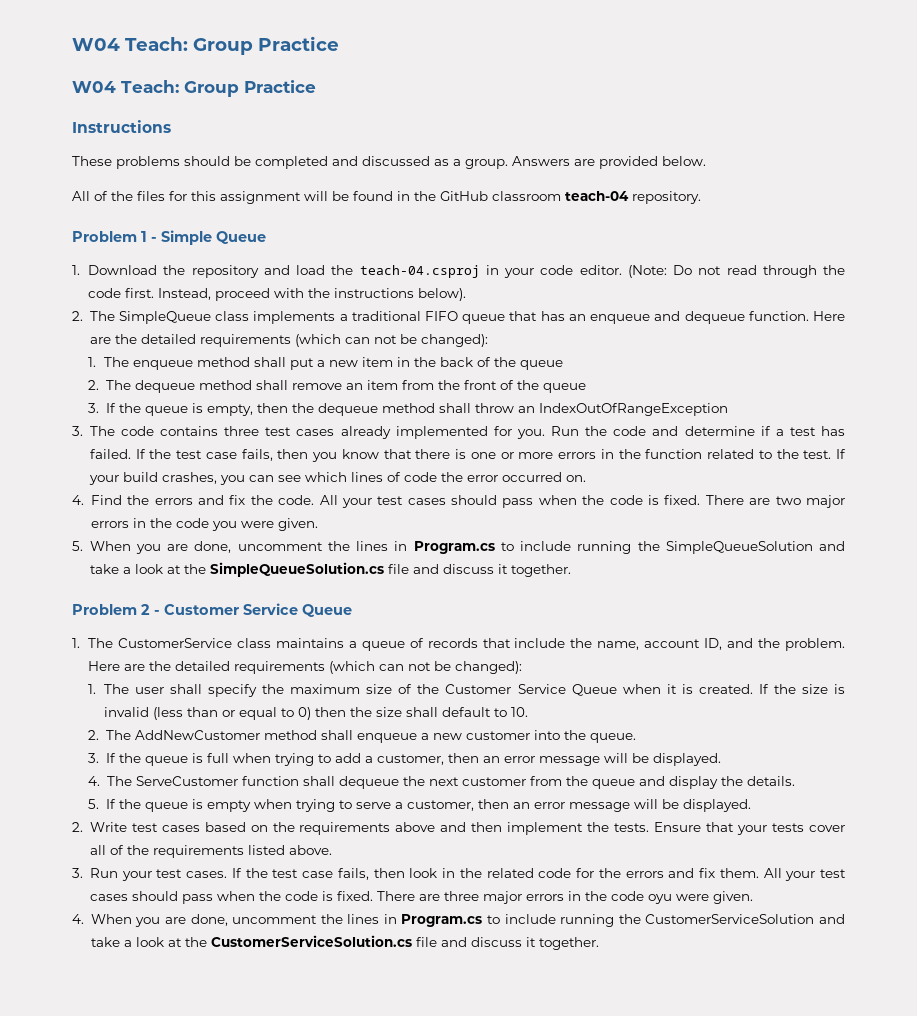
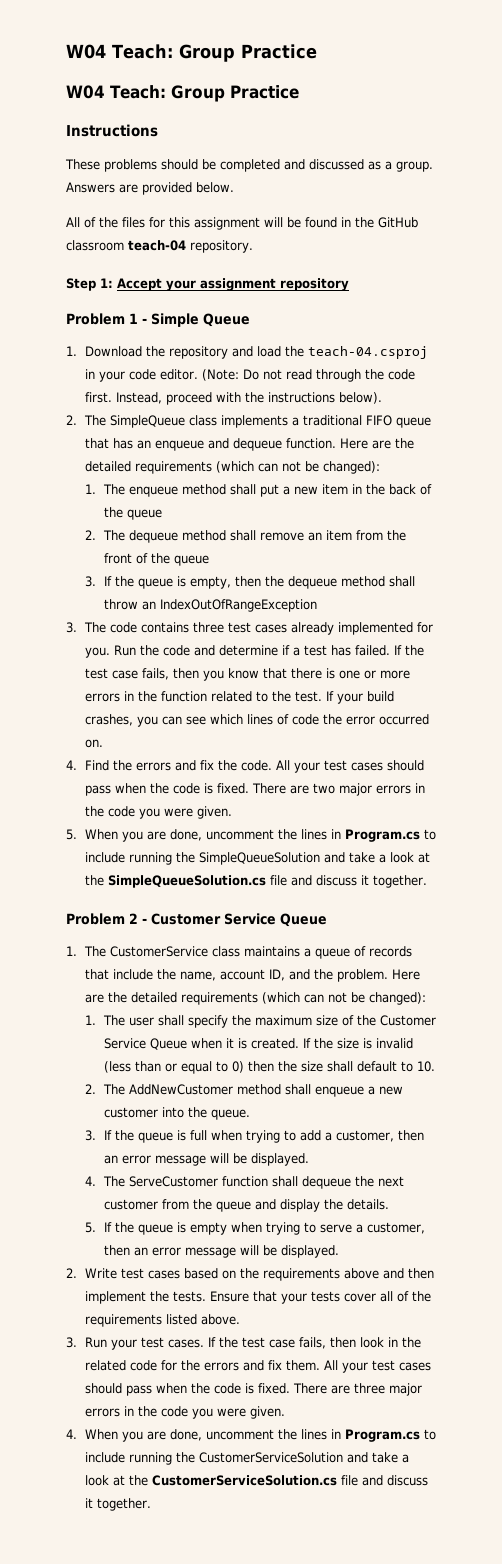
(701, 197) none -> [66,278,349,291] // Step 1: Accept your assignment repository
[647,894,672,904] oyu -> [191,1408,213,1419] you

